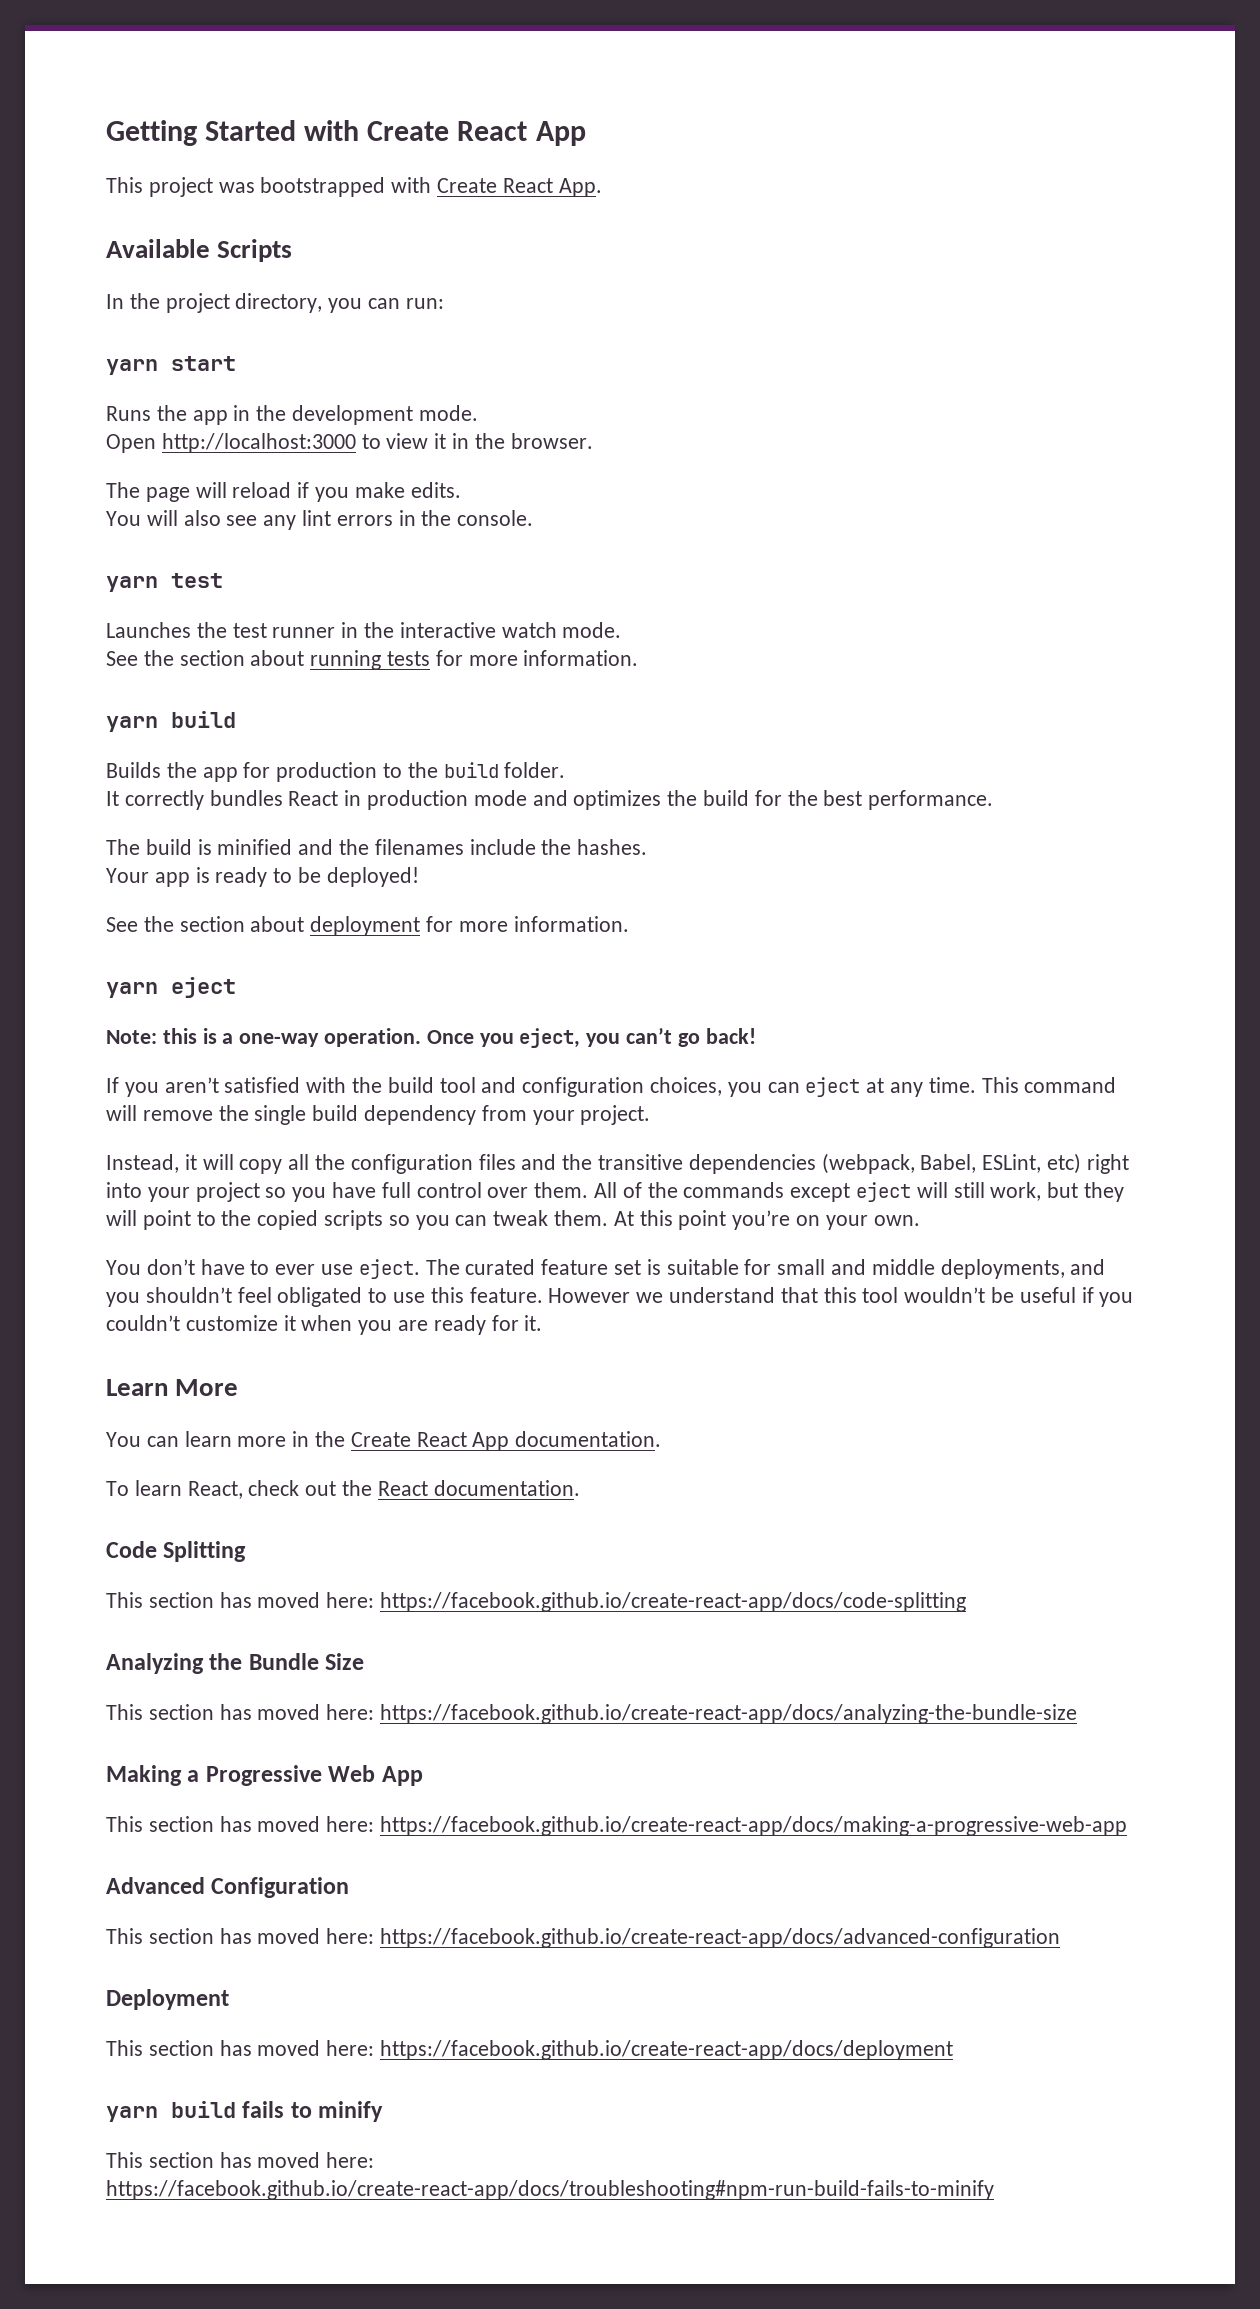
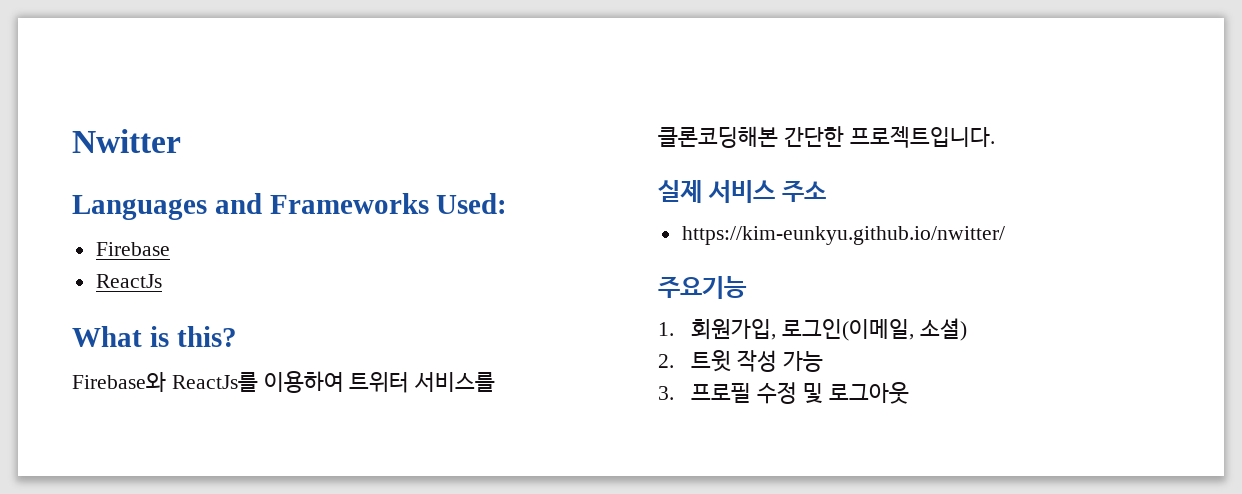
[106,120,586,146] [106,177,602,197] [106,239,293,262] [106,293,444,313] [106,356,236,375] [106,405,478,425] [106,433,593,453] [106,482,461,502] [106,510,534,530] [106,573,223,592] [106,622,622,638] [106,650,639,670] [106,711,236,732] [106,762,566,782] [106,790,994,810] [106,839,648,855] [106,867,419,887] [106,916,629,936] [106,977,236,998] [106,1028,756,1048] [106,1077,1117,1097] [106,1105,651,1125] [106,1153,1129,1174] [106,1182,1125,1202] [106,1210,920,1230] [106,1259,1106,1279] [106,1287,1134,1307] [106,1315,543,1335] [106,1379,239,1396] [106,1431,662,1451] [106,1480,580,1499] [106,1541,247,1562] [106,1592,967,1612] [106,1653,365,1674] [106,1704,1078,1724] [106,1765,423,1786] [106,1816,1128,1836] [106,1877,350,1898] [106,1928,1061,1948] [106,1989,229,2010] [106,2040,954,2060] [106,2101,384,2122] [106,2152,375,2168] [106,2180,994,2200] Getting Started with Create React App // This project was bootstrapped with Create React App. // Available Scripts // In the project directory, you can run: // yarn start // Runs the app in the development mode. // Open http://localhost:3000 to view it in the browser. // The page will reload if you make edits. // You will also see any lint errors in the console. // yarn test // Launches the test runner in the interactive watch mode. // See the section about running tests for more information. // yarn build // Builds the app for production to the build folder. // It correctly bundles React in production mode and optimizes the build for the best performance. // The build is minified and the filenames include the hashes. // Your app is ready to be deployed! // See the section about deployment for more information. // yarn eject // Note: this is a one-way operation. Once you eject, you can’t go back! // If you aren’t satisfied with the build tool and configuration choices, you can eject at any time. This command will remove the single build dependency from your project. // Instead, it will copy all the configuration files and the transitive dependencies (webpack, Babel, ESLint, etc) right into your project so you have full control over them. All of the commands except eject will still work, but they will point to the copied scripts so you can tweak them. At this point you’re on your own. // You don’t have to ever use eject. The curated feature set is suitable for small and middle deployments, and you shouldn’t feel obligated to use this feature. However we understand that this tool wouldn’t be useful if you couldn’t customize it when you are ready for it. // Learn More // You can learn more in the Create React App documentation. // To learn React, check out the React documentation. // Code Splitting // This section has moved here: https://facebook.github.io/create-react-app/docs/code-splitting // Analyzing the Bundle Size // This section has moved here: https://facebook.github.io/create-react-app/docs/analyzing-the-bundle-size // Making a Progressive Web App // This section has moved here: https://facebook.github.io/create-react-app/docs/making-a-progressive-web-app // Advanced Configuration // This section has moved here: https://facebook.github.io/create-react-app/docs/advanced-configuration // Deployment // This section has moved here: https://facebook.github.io/create-react-app/docs/deployment // yarn build fails to minify // This section has moved here: https://facebook.github.io/create-react-app/docs/troubleshooting#npm-run-build-fails-to-minify -> [72,129,181,153] [72,193,508,220] [95,242,170,256] [95,274,162,288] [72,326,237,347] [72,371,496,393] [658,126,995,148] [658,180,826,203] [681,226,1005,245] [658,276,747,299] [658,318,967,341] [658,350,823,372] [658,382,909,404] Nwitter // Languages and Frameworks Used: // Firebase // ReactJs // What is this? // Firebase와 ReactJs를 이용하여 트위터 서비스를 클론코딩해본 간단한 프로젝트입니다. // 실제 서비스 주소 // https://kim-eunkyu.github.io/nwitter/ // 주요기능 // 1. 회원가입, 로그인(이메일, 소셜) // 2. 트윗 작성 가능 // 3. 프로필 수정 및 로그아웃

